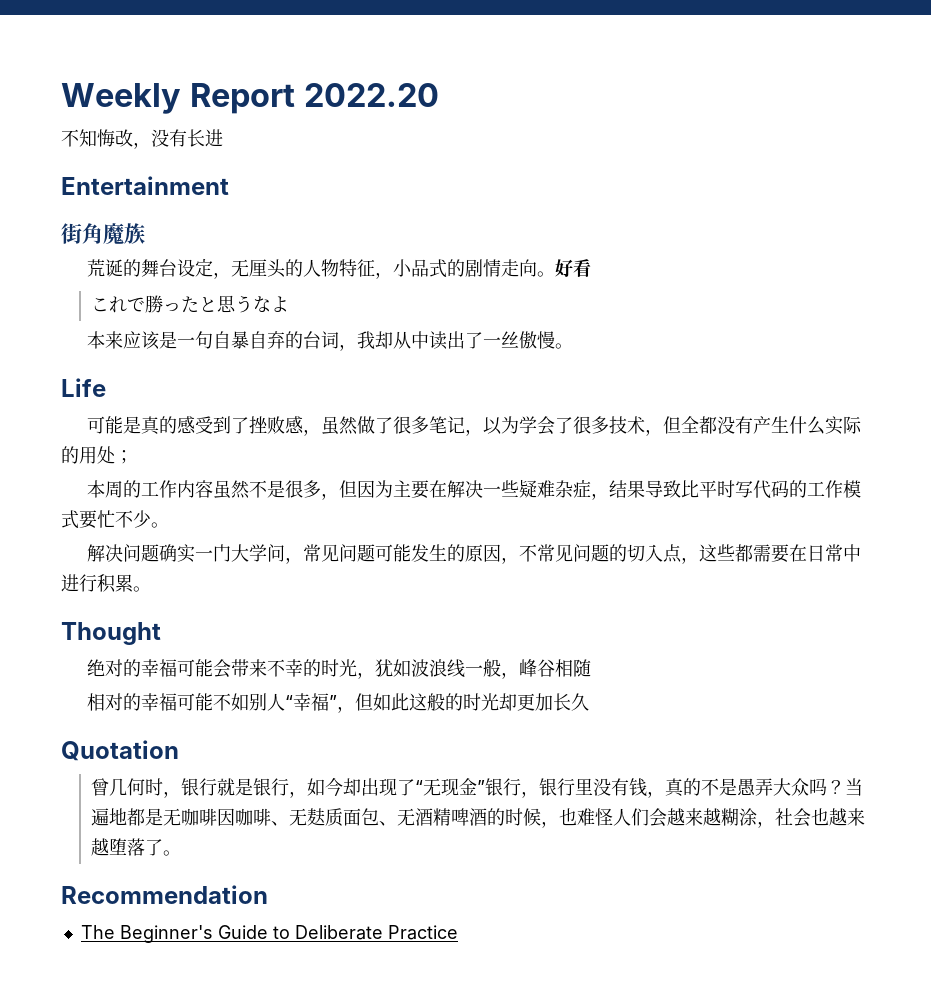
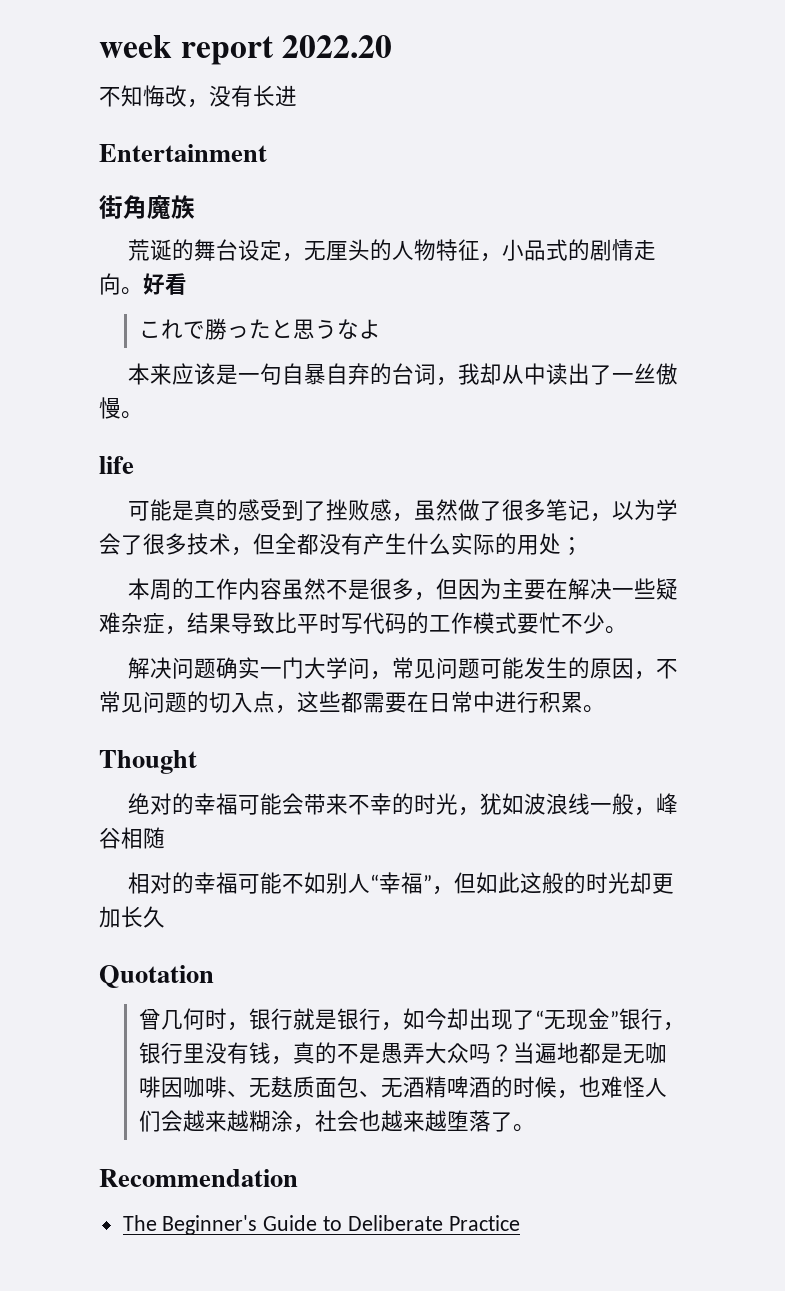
[61,83,295,114] Weekly Report -> [99,35,275,65] week report
[61,378,106,397] Life -> [99,456,134,474] life

